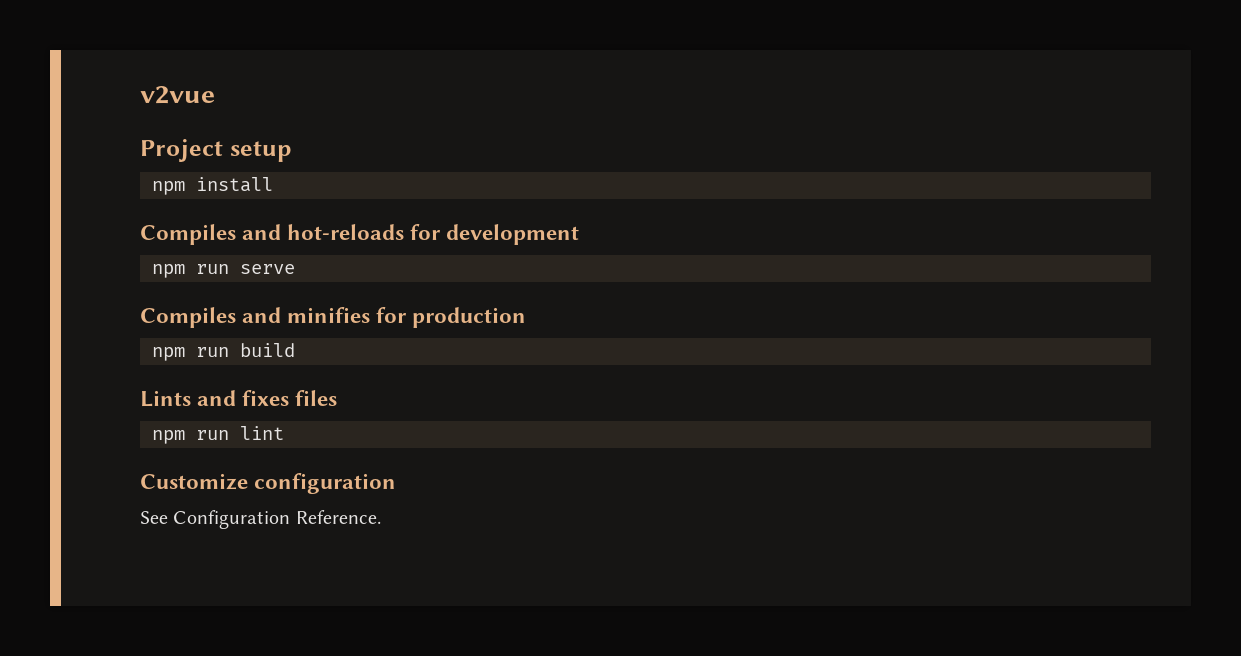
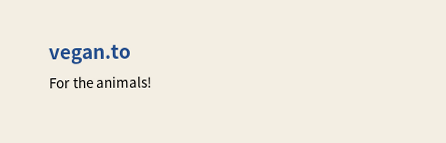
[140,86,215,104] [140,139,292,162] [152,177,273,195] [140,224,580,245] [152,264,295,278] [140,307,527,328] [152,343,295,361] [140,390,338,407] [152,426,284,444] [140,473,397,494] [140,510,381,529] v2vue // Project setup // npm install // Compiles and hot-reloads for development // npm run serve // Compiles and minifies for production // npm run build // Lints and fixes files // npm run lint // Customize configuration // See Configuration Reference. -> [48,44,131,65] [49,75,153,89] vegan.to // For the animals!

